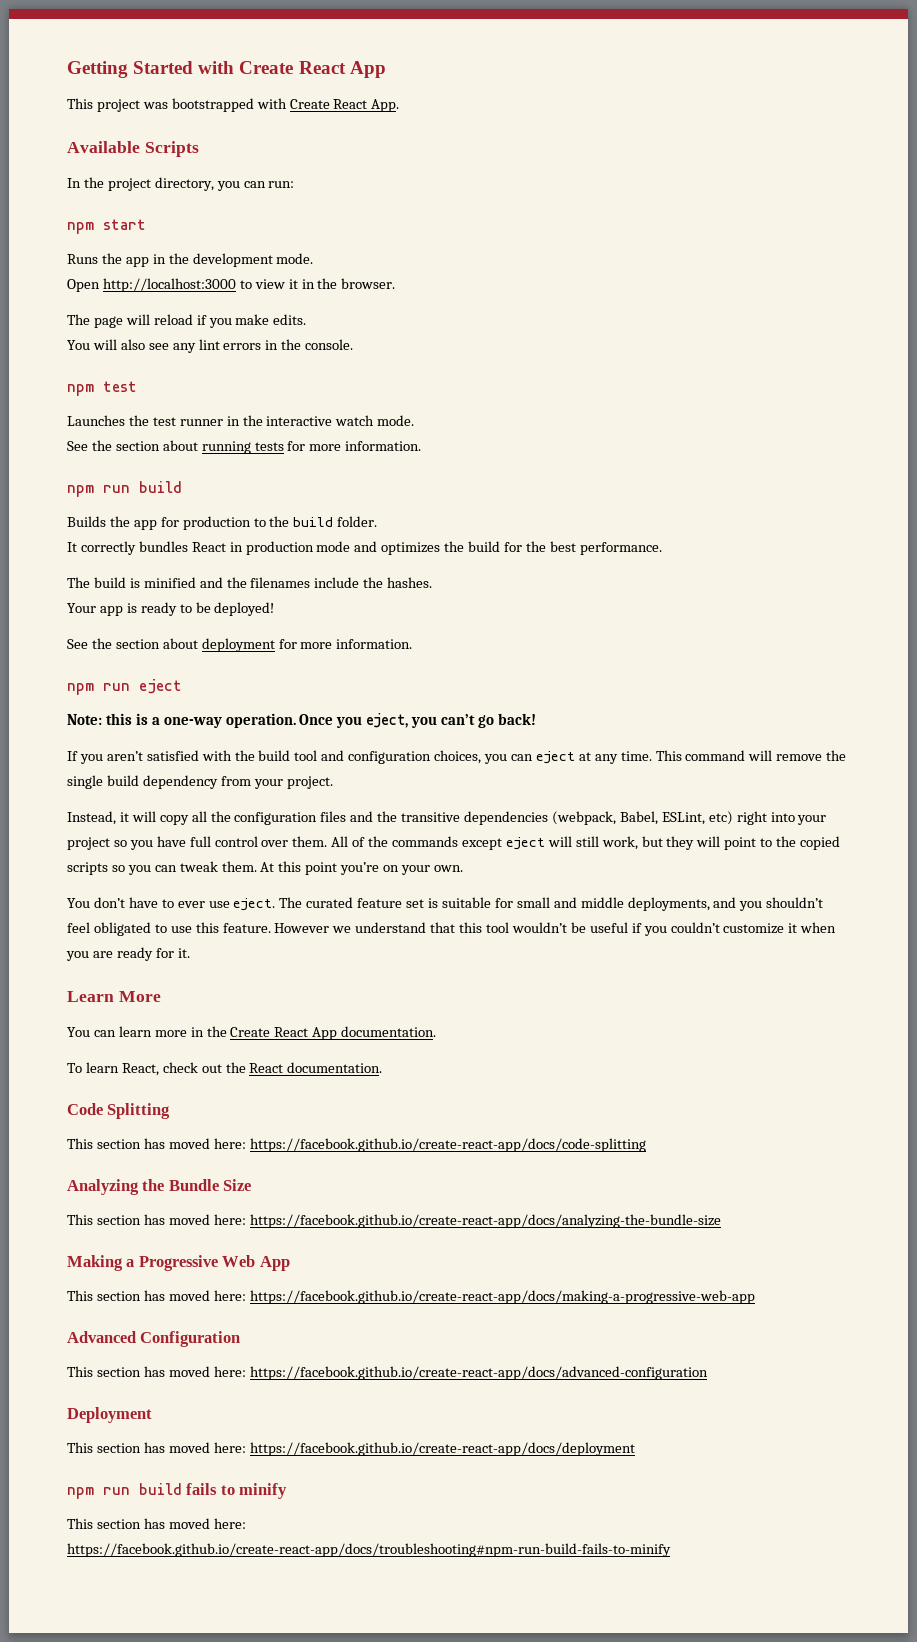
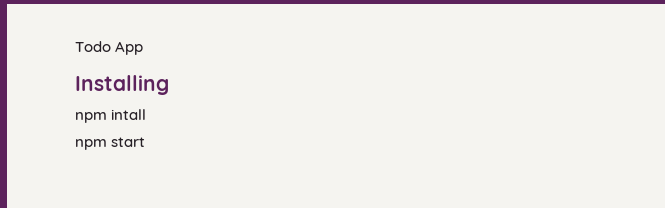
[67,61,386,78] [67,98,400,112] [67,141,199,157] [67,177,295,191] [67,219,146,234] [67,253,314,267] [67,278,396,292] [67,314,307,328] [67,339,354,353] [67,381,137,396] [67,415,415,426] [67,440,422,454] [67,481,182,497] [67,516,378,530] [67,541,662,555] [67,577,433,588] [67,602,275,616] [67,638,413,652] [67,679,182,695] [67,713,536,728] [67,750,847,764] [67,775,333,789] [67,811,827,825] [67,836,841,850] [67,861,463,875] [67,897,824,911] [67,922,837,936] [66,947,190,961] [67,991,161,1002] [67,1026,437,1040] [67,1062,383,1076] [67,1103,171,1119] [67,1138,646,1152] [67,1179,252,1195] [67,1214,721,1228] [67,1255,290,1271] [67,1290,755,1304] [67,1331,241,1347] [67,1366,708,1380] [67,1407,152,1423] [67,1442,635,1456] [67,1483,288,1499] [67,1518,246,1529] [67,1543,671,1557] Getting Started with Create React App // This project was bootstrapped with Create React App. // Available Scripts // In the project directory, you can run: // npm start // Runs the app in the development mode. // Open http://localhost:3000 to view it in the browser. // The page will reload if you make edits. // You will also see any lint errors in the console. // npm test // Launches the test runner in the interactive watch mode. // See the section about running tests for more information. // npm run build // Builds the app for production to the build folder. // It correctly bundles React in production mode and optimizes the build for the best performance. // The build is minified and the filenames include the hashes. // Your app is ready to be deployed! // See the section about deployment for more information. // npm run eject // Note: this is a one-way operation. Once you eject, you can’t go back! // If you aren’t satisfied with the build tool and configuration choices, you can eject at any time. This command will remove the single build dependency from your project. // Instead, it will copy all the configuration files and the transitive dependencies (webpack, Babel, ESLint, etc) right into your project so you have full control over them. All of the commands except eject will still work, but they will point to the copied scripts so you can tweak them. At this point you’re on your own. // You don’t have to ever use eject. The curated feature set is suitable for small and middle deployments, and you shouldn’t feel obligated to use this feature. However we understand that this tool wouldn’t be useful if you couldn’t customize it when you are ready for it. // Learn More // You can learn more in the Create React App documentation. // To learn React, check out the React documentation. // Code Splitting // This section has moved here: https://facebook.github.io/create-react-app/docs/code-splitting // Analyzing the Bundle Size // This section has moved here: https://facebook.github.io/create-react-app/docs/analyzing-the-bundle-size // Making a Progressive Web App // This section has moved here: https://facebook.github.io/create-react-app/docs/making-a-progressive-web-app // Advanced Configuration // This section has moved here: https://facebook.github.io/create-react-app/docs/advanced-configuration // Deployment // This section has moved here: https://facebook.github.io/create-react-app/docs/deployment // npm run build fails to minify // This section has moved here: https://facebook.github.io/create-react-app/docs/troubleshooting#npm-run-build-fails-to-minify -> [75,41,144,55] [75,75,169,95] [75,109,147,123] [75,137,146,150] Todo App // Installing // npm intall // npm start

